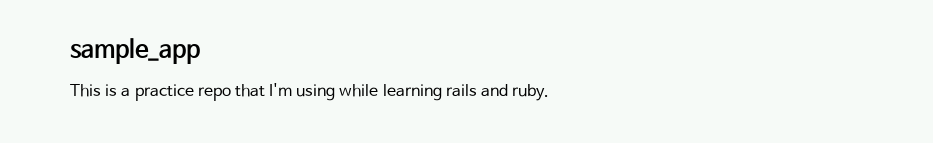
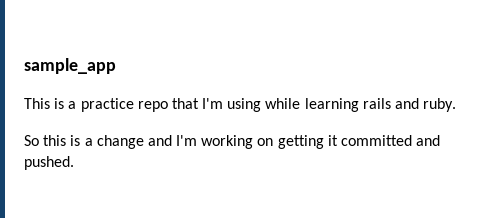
(550, 92) none -> [24,135,441,149] [24,156,74,170] // So this is a change and I'm working on getting it committed and pushed.

